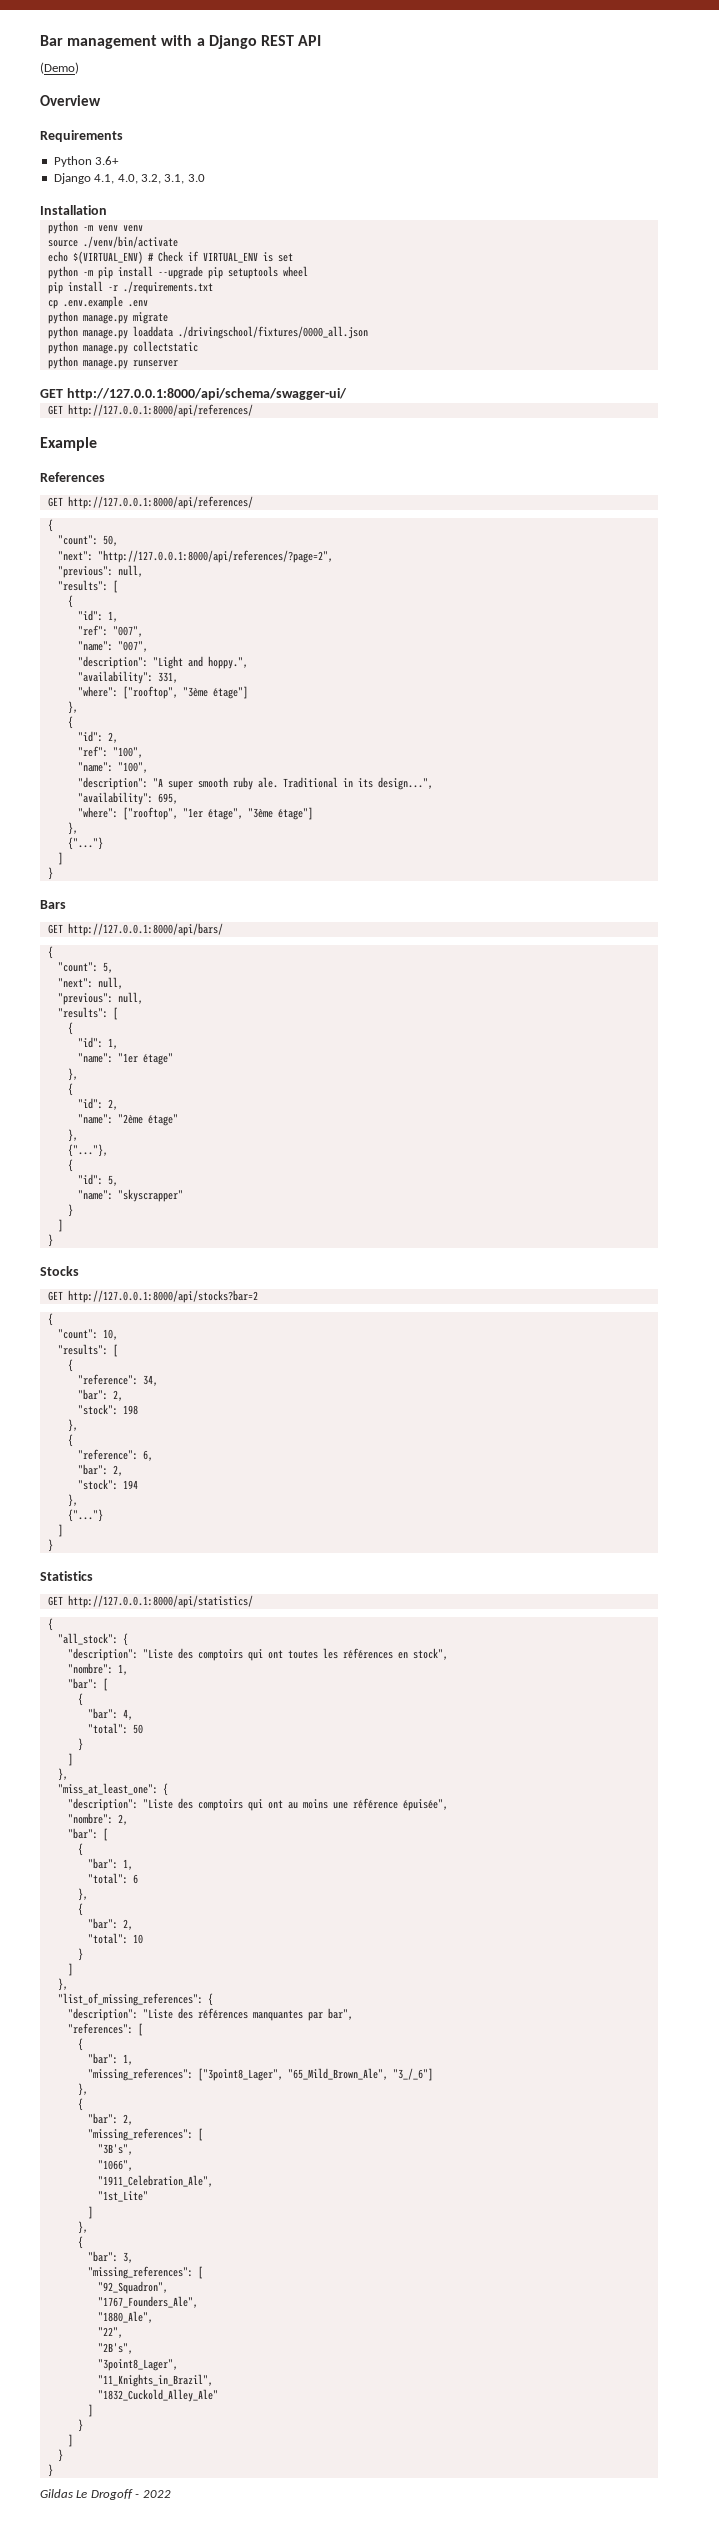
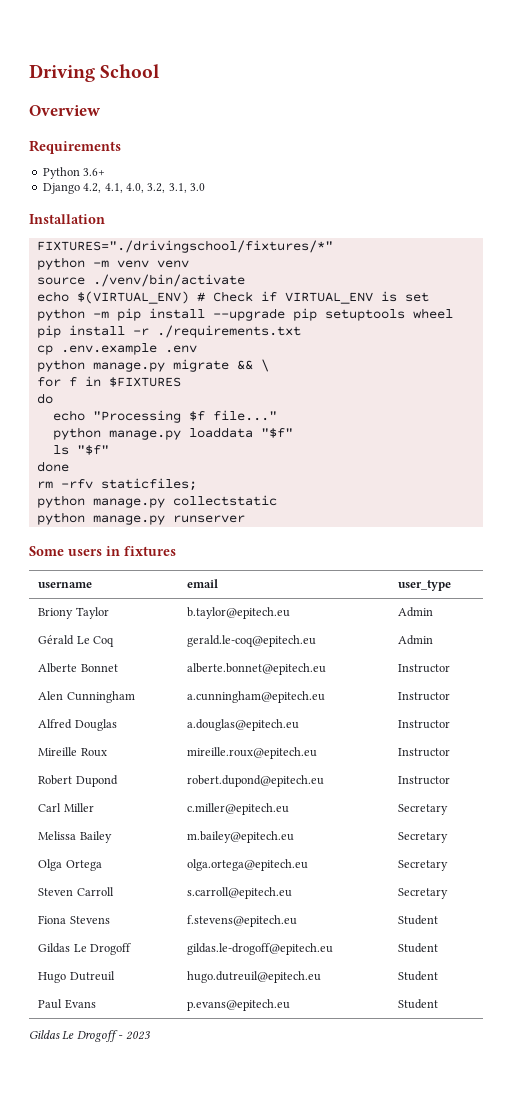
[40,35,322,49] [40,62,79,74] Bar management with a Django REST API // (Demo) -> [29,64,161,82] Driving School
(91, 178) none -> [83,183,102,193] 4.2,
(107, 210) none -> [36,240,333,253] // FIXTURES="./drivingschool/fixtures/*"
[47,326,368,339] // python manage.py loaddata ./drivingschool/fixtures/0000_all.json -> [236,359,269,372] [36,376,181,387] [36,393,53,404] [52,410,277,423] [52,427,293,440] [52,445,109,455] [36,461,69,472] [36,478,197,491] && \ // for f in $FIXTURES // do // echo "Processing $f file..." // python manage.py loaddata "$f" // ls "$f" // done // rm -rfv staticfiles;
[40,388,347,400] [47,404,253,417] [40,437,97,451] [40,472,105,482] [47,496,253,509] [47,519,53,532] [57,535,118,546] [57,550,333,563] [57,565,143,578] [57,580,118,593] [67,595,73,608] [77,610,118,622] [77,625,143,637] [77,641,148,652] [77,656,248,669] [77,671,178,684] [77,686,248,699] [67,701,78,714] [67,716,73,729] [77,731,118,743] [77,746,143,758] [77,762,148,773] [77,777,433,790] [77,792,178,805] [77,807,313,820] [67,822,78,835] [67,837,103,850] [57,852,63,865] [47,867,53,880] [40,900,66,909] [47,923,223,936] [47,946,53,959] [57,962,113,973] [57,977,123,989] [57,992,143,1005] [57,1007,118,1020] [67,1022,73,1035] [77,1037,118,1049] [77,1053,173,1065] [67,1068,78,1081] [67,1083,73,1096] [77,1098,118,1110] [77,1114,178,1126] [67,1129,78,1142] [67,1144,108,1157] [67,1159,73,1172] [77,1174,118,1186] [77,1189,183,1202] [67,1204,73,1217] [57,1219,63,1232] [47,1234,53,1247] [40,1266,79,1276] [47,1290,258,1303] [47,1313,53,1326] [57,1329,118,1340] [57,1344,118,1357] [67,1359,73,1372] [77,1374,158,1386] [77,1389,123,1401] [77,1404,138,1415] [67,1419,78,1432] [67,1434,73,1447] [77,1449,153,1461] [77,1464,123,1476] [77,1479,138,1490] [67,1494,78,1507] [67,1509,103,1522] [57,1524,63,1537] [47,1539,53,1552] [40,1571,93,1581] [47,1595,253,1608] [47,1618,53,1631] [57,1633,128,1646] [67,1648,448,1661] [67,1663,128,1675] [67,1678,108,1691] [77,1693,83,1706] [87,1708,133,1720] [87,1723,143,1734] [77,1738,83,1751] [67,1753,73,1766] [57,1768,68,1781] [57,1783,168,1796] [67,1798,448,1811] [67,1813,128,1825] [67,1828,108,1841] [77,1843,83,1856] [87,1858,133,1870] [87,1873,138,1884] [77,1888,88,1901] [77,1903,83,1916] [87,1918,133,1930] [87,1933,143,1944] [77,1948,83,1961] [67,1963,73,1976] [57,1978,68,1991] [57,1993,213,2006] [67,2008,353,2021] [67,2023,143,2036] [77,2038,83,2051] [87,2053,133,2065] [87,2068,433,2081] [77,2083,88,2096] [77,2098,83,2111] [87,2113,133,2125] [87,2128,203,2141] [97,2144,133,2155] [97,2160,133,2171] [97,2175,213,2187] [97,2191,148,2202] [87,2206,93,2219] [77,2221,88,2234] [77,2236,83,2249] [87,2251,133,2263] [87,2266,203,2279] [97,2281,168,2294] [97,2296,198,2308] [97,2311,153,2323] [97,2327,123,2338] [97,2343,133,2354] [97,2359,178,2371] [97,2374,213,2387] [97,2389,218,2402] [87,2404,93,2417] [77,2419,83,2432] [67,2434,73,2447] [57,2449,63,2462] [47,2464,53,2477] GET http://127.0.0.1:8000/api/schema/swagger-ui/ // GET http://127.0.0.1:8000/api/references/ // Example // References // GET http://127.0.0.1:8000/api/references/ // { // "count": 50, // "next": "http://127.0.0.1:8000/api/references/?page=2", // "previous": null, // "results": [ // { // "id": 1, // "ref": "007", // "name": "007", // "description": "Light and hoppy.", // "availability": 331, // "where": ["rooftop", "3ème étage"] // }, // { // "id": 2, // "ref": "100", // "name": "100", // "description": "A super smooth ruby ale. Traditional in its design...", // "availability": 695, // "where": ["rooftop", "1er étage", "3ème étage"] // }, // {"..."} // ] // } // Bars // GET http://127.0.0.1:8000/api/bars/ // { // "count": 5, // "next": null, // "previous": null, // "results": [ // { // "id": 1, // "name": "1er étage" // }, // { // "id": 2, // "name": "2ème étage" // }, // {"..."}, // { // "id": 5, // "name": "skyscrapper" // } // ] // } // Stocks // GET http://127.0.0.1:8000/api/stocks?bar=2 // { // "count": 10, // "results": [ // { // "reference": 34, // "bar": 2, // "stock": 198 // }, // { // "reference": 6, // "bar": 2, // "stock": 194 // }, // {"..."} // ] // } // Statistics // GET http://127.0.0.1:8000/api/statistics/ // { // "all_stock": { // "description": "Liste des comptoirs qui ont toutes les références en stock", // "nombre": 1, // "bar": [ // { // "bar": 4, // "total": 50 // } // ] // }, // "miss_at_least_one": { // "description": "Liste des comptoirs qui ont au moins une référence épuisée", // "nombre": 2, // "bar": [ // { // "bar": 1, // "total": 6 // }, // { // "bar": 2, // "total": 10 // } // ] // }, // "list_of_missing_references": { // "description": "Liste des références manquantes par bar", // "references": [ // { // "bar": 1, // "missing_references": ["3point8_Lager", "65_Mild_Brown_Ale", "3_/_6"] // }, // { // "bar": 2, // "missing_references": [ // "3B's", // "1066", // "1911_Celebration_Ale", // "1st_Lite" // ] // }, // { // "bar": 3, // "missing_references": [ // "92_Squadron", // "1767_Founders_Ale", // "1880_Ale", // "22", // "2B's", // "3point8_Lager", // "11_Knights_in_Brazil", // "1832_Cuckold_Alley_Ale" // ] // } // ] // } // } -> [29,546,176,556] [38,582,93,588] [187,579,219,588] [398,580,452,591] [38,607,109,619] [187,607,291,619] [398,607,434,617] [38,635,114,647] [187,635,317,647] [398,635,434,645] [38,663,118,673] [187,663,327,675] [398,664,451,673] [38,691,135,703] [187,691,326,703] [398,692,451,701] [38,719,117,731] [187,719,300,731] [398,720,451,729] [38,747,107,757] [187,747,318,759] [398,748,451,757] [38,775,118,787] [187,775,325,787] [398,776,451,785] [38,803,94,812] [187,803,290,815] [398,804,449,815] [38,831,112,843] [187,831,295,843] [398,832,449,843] [38,859,102,871] [187,859,309,871] [398,860,449,871] [38,887,114,896] [187,887,293,899] [398,888,449,899] [38,915,110,924] [187,915,298,927] [398,915,439,925] [38,943,131,955] [187,943,334,955] [398,943,439,953] [38,971,115,983] [187,971,322,983] [398,971,439,981] [38,999,96,1009] [187,999,291,1011] [398,999,439,1009] Some users in fixtures // username | email | user_type // Briony Taylor | b.taylor@epitech.eu | Admin // Gérald Le Coq | gerald.le-coq@epitech.eu | Admin // Alberte Bonnet | alberte.bonnet@epitech.eu | Instructor // Alen Cunningham | a.cunningham@epitech.eu | Instructor // Alfred Douglas | a.douglas@epitech.eu | Instructor // Mireille Roux | mireille.roux@epitech.eu | Instructor // Robert Dupond | robert.dupond@epitech.eu | Instructor // Carl Miller | c.miller@epitech.eu | Secretary // Melissa Bailey | m.bailey@epitech.eu | Secretary // Olga Ortega | olga.ortega@epitech.eu | Secretary // Steven Carroll | s.carroll@epitech.eu | Secretary // Fiona Stevens | f.stevens@epitech.eu | Student // Gildas Le Drogoff | gildas.le-drogoff@epitech.eu | Student // Hugo Dutreuil | hugo.dutreuil@epitech.eu | Student // Paul Evans | p.evans@epitech.eu | Student
[142,2490,171,2498] 2022 -> [125,1031,150,1040] 2023

